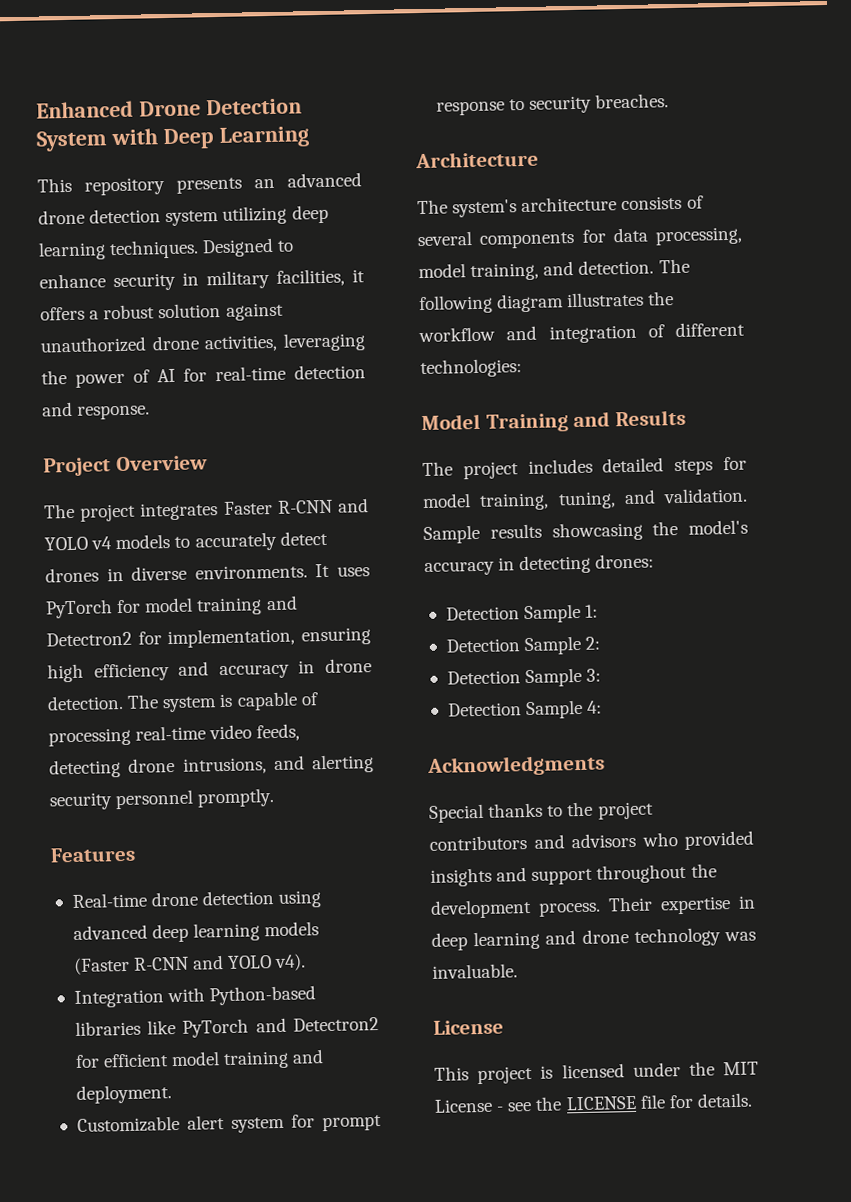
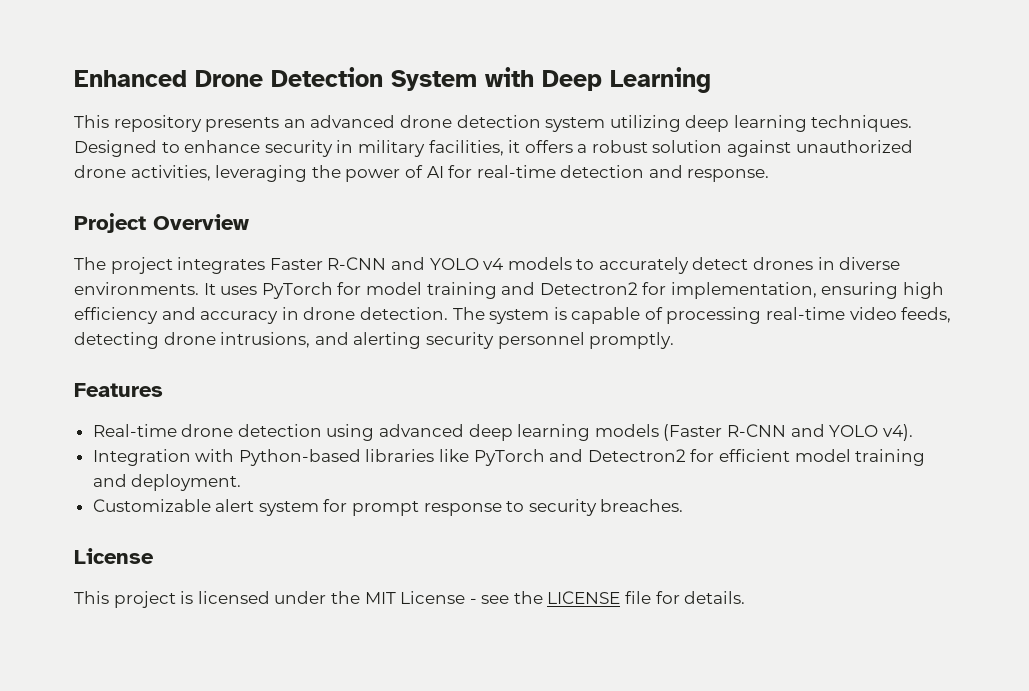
[415,150,539,169] [417,195,704,218] [417,226,743,249] [418,258,690,282] [418,291,675,315] [418,321,745,344] [420,358,522,379] [421,409,687,433] [422,456,747,480] [422,487,748,511] [423,519,748,545] [424,553,655,577] [445,603,599,624] [445,635,601,656] [446,667,602,688] [447,699,603,720] [427,754,605,777] [429,801,654,823] [429,830,754,851] [430,863,717,887] [430,895,756,919] [431,927,756,951] [432,963,518,979] // Architecture // The system's architecture consists of several components for data processing, model training, and detection. The following diagram illustrates the workflow and integration of different technologies: // Model Training and Results // The project includes detailed steps for model training, tuning, and validation. Sample results showcasing the model's accuracy in detecting drones: // Detection Sample 1: // Detection Sample 2: // Detection Sample 3: // Detection Sample 4: // Acknowledgments // Special thanks to the project contributors and advisors who provided insights and support throughout the development process. Their expertise in deep learning and drone technology was invaluable. -> (684, 505) none

